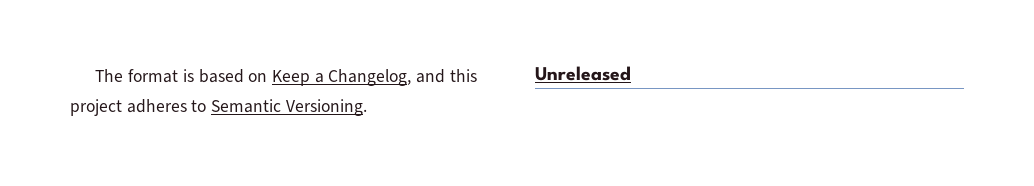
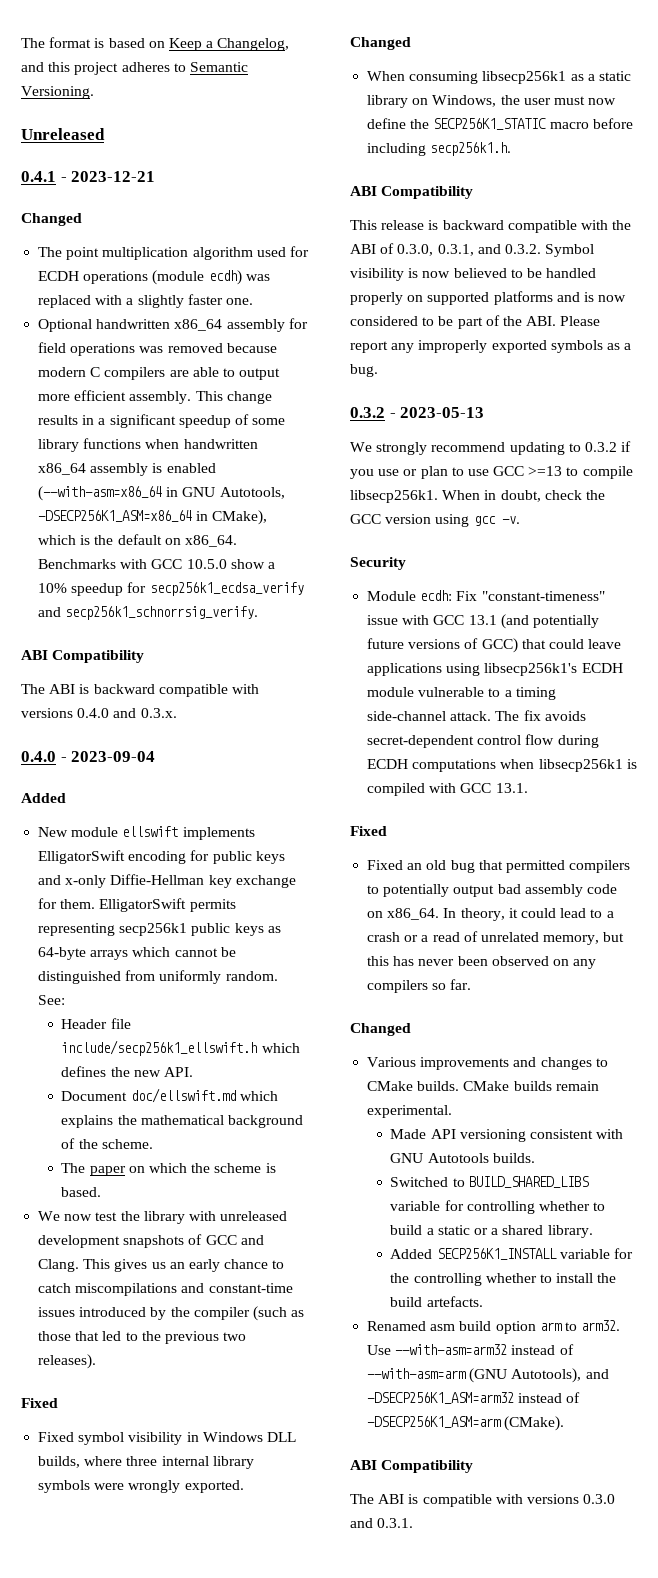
(631, 73) none -> [21,171,156,182] [21,213,82,226] [38,246,309,260] [38,270,270,285] [38,294,253,308] [38,318,308,332] [38,342,277,356] [38,367,281,380] [38,390,272,404] [38,414,286,428] [38,438,258,452] [38,463,216,476] [38,486,285,501] [38,510,268,525] [38,534,237,547] [38,559,275,569] [38,582,304,596] [38,606,259,620] [21,650,145,663] [21,684,259,697] [21,708,177,718] [21,751,156,762] [21,793,66,803] [38,826,255,840] [38,850,285,864] [38,874,296,888] [38,898,236,912] [38,923,281,936] [38,947,236,960] [38,970,278,984] [38,995,66,1005] [61,1018,131,1029] [61,1040,300,1056] [61,1066,194,1077] [61,1088,278,1103] [61,1115,304,1128] [61,1138,153,1149] [61,1163,276,1176] [61,1187,102,1197] [38,1211,288,1224] [38,1234,264,1248] [38,1259,285,1272] [38,1283,293,1296] [38,1306,305,1321] [38,1331,247,1344] [38,1354,97,1369] [21,1398,58,1408] [38,1432,296,1445] [38,1456,254,1469] [38,1480,244,1493] [350,37,411,50] [367,71,631,84] [367,95,617,108] [367,118,633,130] [367,142,512,156] [350,186,474,199] [350,220,632,233] [350,243,595,257] [350,268,597,281] [350,291,627,305] [350,315,601,329] [350,340,632,353] [350,364,378,377] [350,407,485,418] [350,441,632,455] [350,466,633,479] [350,490,605,503] [350,514,520,527] [350,557,406,570] [367,590,605,601] [367,614,599,629] [367,638,622,653] [367,663,623,676] [367,687,556,700] [367,710,586,721] [367,734,599,748] [367,759,637,772] [367,783,528,796] [350,826,387,836] [367,860,631,873] [367,884,617,897] [367,908,614,921] [367,931,625,945] [367,956,597,969] [367,979,472,993] [350,1023,411,1036] [367,1057,608,1070] [367,1081,599,1091] [367,1105,453,1118] [390,1129,624,1142] [390,1153,535,1163] [390,1176,589,1188] [390,1200,606,1214] [390,1225,593,1238] [390,1248,634,1260] [390,1273,617,1286] [390,1296,483,1307] [367,1320,621,1334] [367,1344,574,1355] [367,1368,609,1383] [367,1392,581,1404] [367,1416,565,1431] [350,1460,474,1473] [350,1494,616,1507] [350,1518,414,1528] // 0.4.1 - 2023-12-21 // Changed // The point multiplication algorithm used for ECDH operations (module ecdh) was replaced with a slightly faster one. // Optional handwritten x86_64 assembly for field operations was removed because modern C compilers are able to output more efficient assembly. This change results in a significant speedup of some library functions when handwritten x86_64 assembly is enabled (--with-asm=x86_64 in GNU Autotools, -DSECP256K1_ASM=x86_64 in CMake), which is the default on x86_64. Benchmarks with GCC 10.5.0 show a 10% speedup for secp256k1_ecdsa_verify and secp256k1_schnorrsig_verify. // ABI Compatibility // The ABI is backward compatible with versions 0.4.0 and 0.3.x. // 0.4.0 - 2023-09-04 // Added // New module ellswift implements ElligatorSwift encoding for public keys and x-only Diffie-Hellman key exchange for them. ElligatorSwift permits representing secp256k1 public keys as 64-byte arrays which cannot be distinguished from uniformly random. See: // Header file include/secp256k1_ellswift.h which defines the new API. // Document doc/ellswift.md which explains the mathematical background of the scheme. // The paper on which the scheme is based. // We now test the library with unreleased development snapshots of GCC and Clang. This gives us an early chance to catch miscompilations and constant-time issues introduced by the compiler (such as those that led to the previous two releases). // Fixed // Fixed symbol visibility in Windows DLL builds, where three internal library symbols were wrongly exported. // Changed // When consuming libsecp256k1 as a static library on Windows, the user must now define the SECP256K1_STATIC macro before including secp256k1.h. // ABI Compatibility // This release is backward compatible with the ABI of 0.3.0, 0.3.1, and 0.3.2. Symbol visibility is now believed to be handled properly on supported platforms and is now considered to be part of the ABI. Please report any improperly exported symbols as a bug. // 0.3.2 - 2023-05-13 // We strongly recommend updating to 0.3.2 if you use or plan to use GCC >=13 to compile libsecp256k1. When in doubt, check the GCC version using gcc -v. // Security // Module ecdh: Fix "constant-timeness" issue with GCC 13.1 (and potentially future versions of GCC) that could leave applications using libsecp256k1's ECDH module vulnerable to a timing side-channel attack. The fix avoids secret-dependent control flow during ECDH computations when libsecp256k1 is compiled with GCC 13.1. // Fixed // Fixed an old bug that permitted compilers to potentially output bad assembly code on x86_64. In theory, it could lead to a crash or a read of unrelated memory, but this has never been observed on any compilers so far. // Changed // Various improvements and changes to CMake builds. CMake builds remain experimental. // Made API versioning consistent with GNU Autotools builds. // Switched to BUILD_SHARED_LIBS variable for controlling whether to build a static or a shared library. // Added SECP256K1_INSTALL variable for the controlling whether to install the build artefacts. // Renamed asm build option arm to arm32. Use --with-asm=arm32 instead of --with-asm=arm (GNU Autotools), and -DSECP256K1_ASM=arm32 instead of -DSECP256K1_ASM=arm (CMake). // ABI Compatibility // The ABI is compatible with versions 0.3.0 and 0.3.1.

